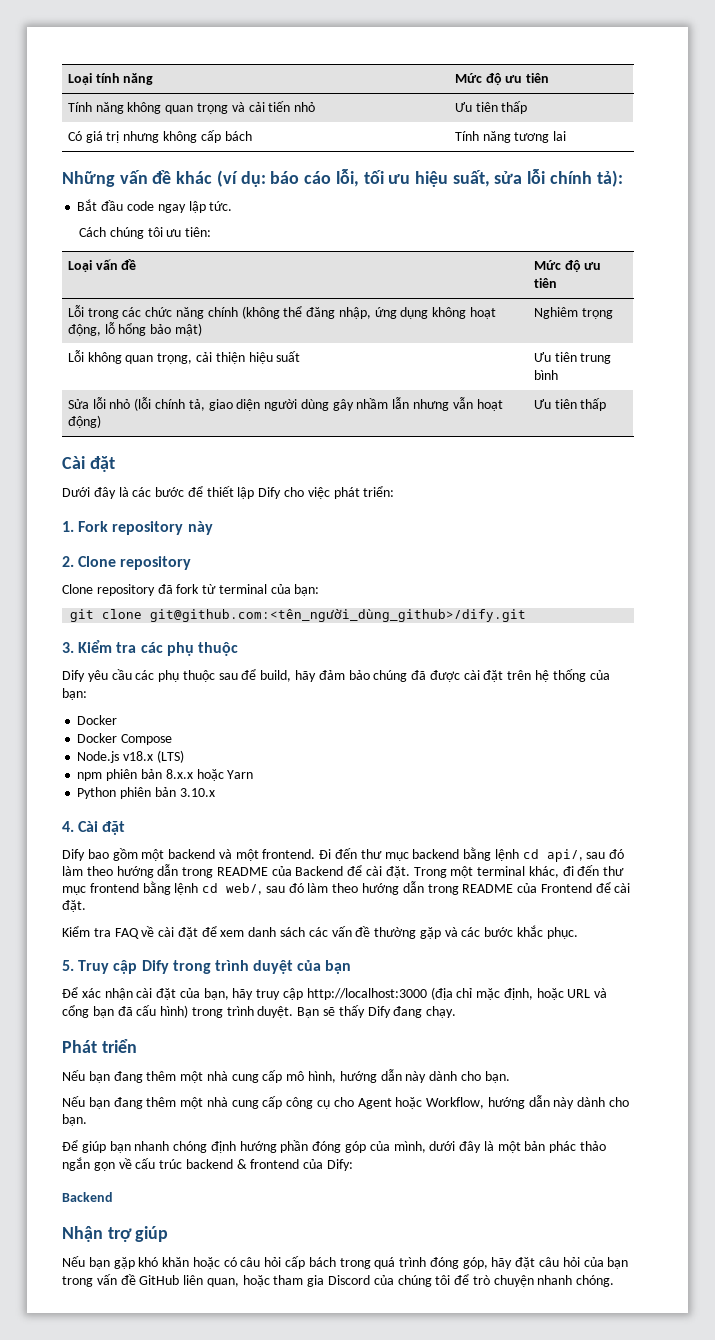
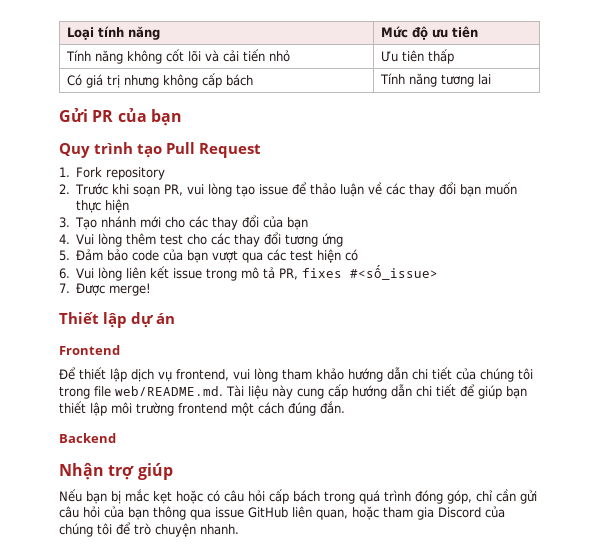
[165,103,228,114] quan trọng -> [165,49,201,62] cốt lõi
[62,169,623,187] [77,199,233,213] [78,227,212,239] [67,259,137,272] [533,260,602,272] [533,278,557,288] [67,305,496,319] [67,322,202,336] [533,307,613,319] [67,350,301,364] [533,352,612,364] [533,370,558,380] [67,397,503,411] [67,415,101,428] [533,398,607,411] [62,456,115,472] [62,486,395,499] [62,521,213,535] [62,556,192,570] [62,584,320,596] [70,609,527,622] [62,640,238,656] [62,669,610,682] [62,688,87,700] [77,715,118,725] [77,733,173,745] [77,750,184,763] [77,769,254,781] [77,787,215,799] [62,821,126,835] [62,847,625,862] [62,864,625,878] [62,881,631,895] [62,900,86,912] [62,925,578,939] [62,960,352,974] [62,987,608,1000] [62,1005,457,1018] [62,1039,137,1053] [62,1069,510,1083] [62,1095,630,1109] [62,1114,87,1126] [62,1140,607,1153] [62,1157,354,1171] Những vấn đề khác (ví dụ: báo cáo lỗi, tối ưu hiệu suất, sửa lỗi chính tả): // Bắt đầu code ngay lập tức. // Cách chúng tôi ưu tiên: // Loại vấn đề | Mức độ ưu tiên // Lỗi trong các chức năng chính (không thể đăng nhập, ứng dụng không hoạt động, lỗ hổng bảo mật) | Nghiêm trọng // Lỗi không quan trọng, cải thiện hiệu suất | Ưu tiên trung bình // Sửa lỗi nhỏ (lỗi chính tả, giao diện người dùng gây nhầm lẫn nhưng vẫn hoạt động) | Ưu tiên thấp // Cài đặt // Dưới đây là các bước để thiết lập Dify cho việc phát triển: // 1. Fork repository này // 2. Clone repository // Clone repository đã fork từ terminal của bạn: // git clone git@github.com:<tên_người_dùng_github>/dify.git // 3. Kiểm tra các phụ thuộc // Dify yêu cầu các phụ thuộc sau để build, hãy đảm bảo chúng đã được cài đặt trên hệ thống của bạn: // Docker // Docker Compose // Node.js v18.x (LTS) // npm phiên bản 8.x.x hoặc Yarn // Python phiên bản 3.10.x // 4. Cài đặt // Dify bao gồm một backend và một frontend. Đi đến thư mục backend bằng lệnh cd api/, sau đó làm theo hướng dẫn trong README của Backend để cài đặt. Trong một terminal khác, đi đến thư mục frontend bằng lệnh cd web/, sau đó làm theo hướng dẫn trong README của Frontend để cài đặt. // Kiểm tra FAQ về cài đặt để xem danh sách các vấn đề thường gặp và các bước khắc phục. // 5. Truy cập Dify trong trình duyệt của bạn // Để xác nhận cài đặt của bạn, hãy truy cập http://localhost:3000 (địa chỉ mặc định, hoặc URL và cổng bạn đã cấu hình) trong trình duyệt. Bạn sẽ thấy Dify đang chạy. // Phát triển // Nếu bạn đang thêm một nhà cung cấp mô hình, hướng dẫn này dành cho bạn. // Nếu bạn đang thêm một nhà cung cấp công cụ cho Agent hoặc Workflow, hướng dẫn này dành cho bạn. // Để giúp bạn nhanh chóng định hướng phần đóng góp của mình, dưới đây là một bản phác thảo ngắn gọn về cấu trúc backend & frontend của Dify: -> [59,108,182,126] [59,142,261,158] [59,167,166,180] [59,182,518,197] [76,199,130,213] [59,215,309,230] [59,232,344,247] [59,249,359,263] [59,265,439,281] [59,283,152,296] [59,312,175,328] [59,345,120,355] [59,367,533,382] [59,384,527,399] [59,401,345,416] Gửi PR của bạn // Quy trình tạo Pull Request // 1. Fork repository // 2. Trước khi soạn PR, vui lòng tạo issue để thảo luận về các thay đổi bạn muốn thực hiện // 3. Tạo nhánh mới cho các thay đổi của bạn // 4. Vui lòng thêm test cho các thay đổi tương ứng // 5. Đảm bảo code của bạn vượt qua các test hiện có // 6. Vui lòng liên kết issue trong mô tả PR, fixes #<số_issue> // 7. Được merge! // Thiết lập dự án // Frontend // Để thiết lập dịch vụ frontend, vui lòng tham khảo hướng dẫn chi tiết của chúng tôi trong file web/README.md. Tài liệu này cung cấp hướng dẫn chi tiết để giúp bạn thiết lập môi trường frontend một cách đúng đắn.
[113,1257,190,1269] gặp khó khăn -> [111,489,172,504] bị mắc kẹt
[491,1257,536,1269] hãy đặt -> [476,489,537,504] chỉ cần gửi
[62,1274,136,1287] trong vấn đề -> [153,506,244,520] thông qua issue
[537,1275,615,1287] nhanh chóng. -> [200,524,239,535] nhanh.

